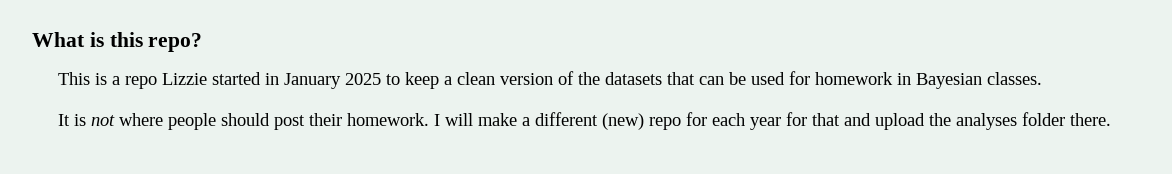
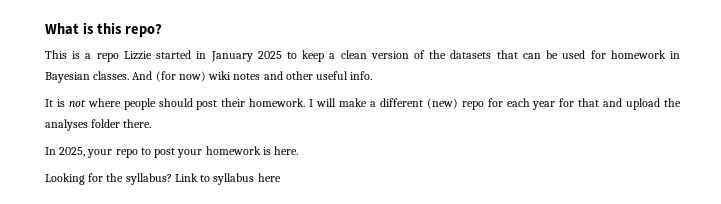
(1042, 78) none -> [132,71,373,82] And (for now) wiki notes and other useful info.
(1111, 119) none -> [45,146,299,158] [45,173,281,185] // In 2025, your repo to post your homework is here. // Looking for the syllabus? Link to syllabus here

